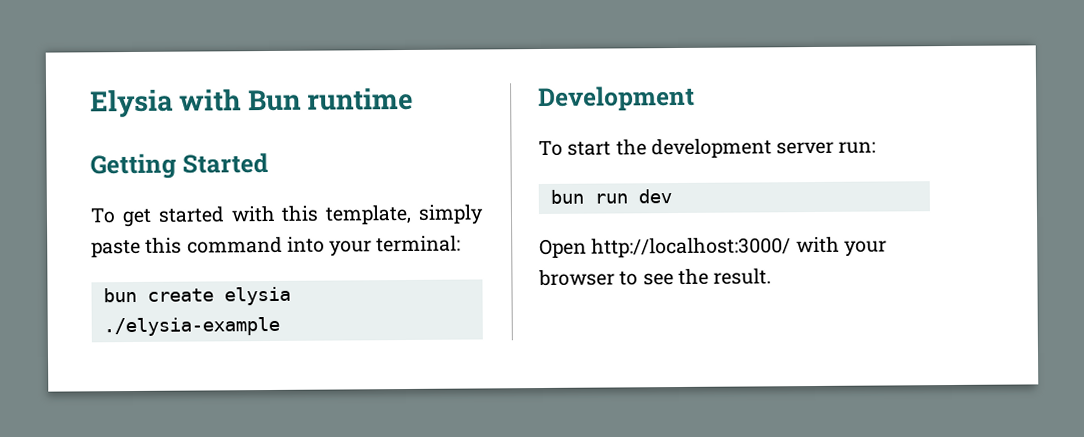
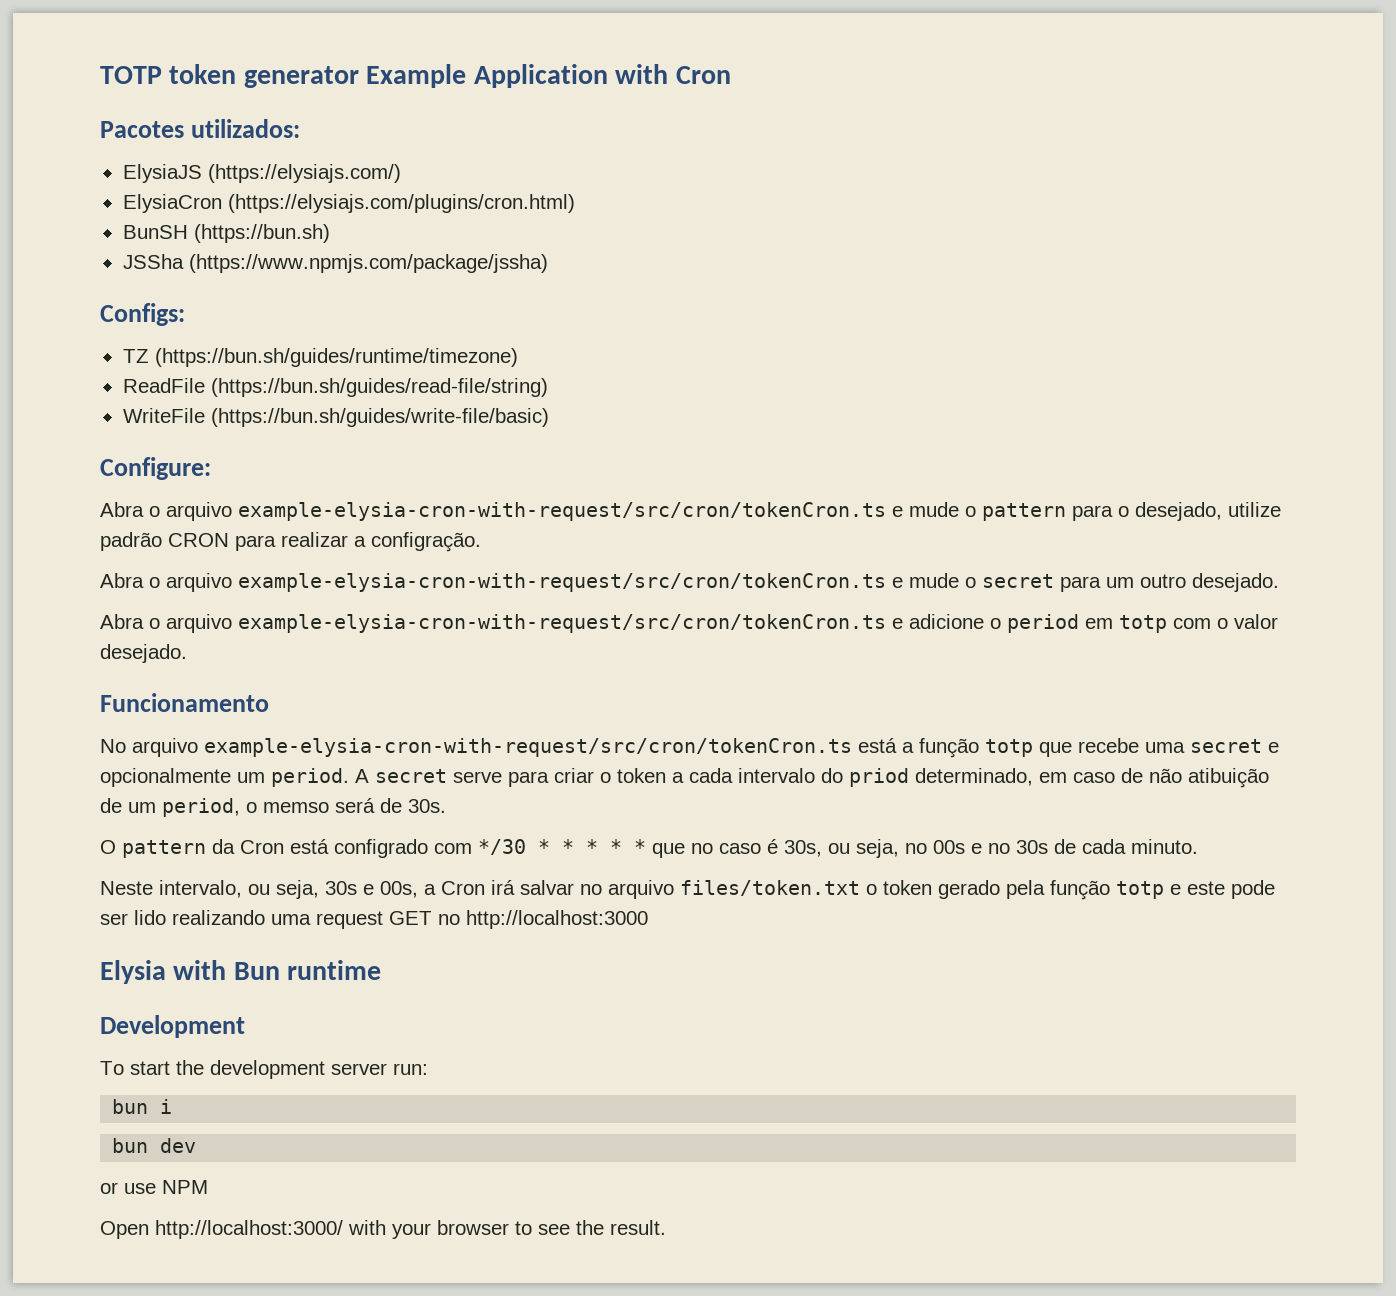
[90,87,415,118] [90,153,269,180] [90,204,484,228] [91,235,462,258] [102,286,291,306] [102,316,280,337] Elysia with Bun runtime // Getting Started // To get started with this template, simply paste this command into your terminal: // bun create elysia ./elysia-example -> [100,64,731,88] [100,119,300,138] [122,164,401,183] [122,194,575,213] [122,224,330,243] [122,254,548,273] [100,303,185,326] [122,348,518,367] [122,378,548,397] [122,408,549,427] [100,457,211,480] [100,502,1281,521] [100,532,481,552] [100,573,1279,592] [100,614,1278,633] [100,644,187,663] [100,693,269,712] [100,738,1279,758] [100,768,1269,788] [100,798,446,817] [100,839,1198,858] [100,880,1275,900] [100,910,648,929] [100,960,382,984] TOTP token generator Example Application with Cron // Pacotes utilizados: // ElysiaJS (https://elysiajs.com/) // ElysiaCron (https://elysiajs.com/plugins/cron.html) // BunSH (https://bun.sh) // JSSha (https://www.npmjs.com/package/jssha) // Configs: // TZ (https://bun.sh/guides/runtime/timezone) // ReadFile (https://bun.sh/guides/read-file/string) // WriteFile (https://bun.sh/guides/write-file/basic) // Configure: // Abra o arquivo example-elysia-cron-with-request/src/cron/tokenCron.ts e mude o pattern para o desejado, utilize padrão CRON para realizar a configração. // Abra o arquivo example-elysia-cron-with-request/src/cron/tokenCron.ts e mude o secret para um outro desejado. // Abra o arquivo example-elysia-cron-with-request/src/cron/tokenCron.ts e adicione o period em totp com o valor desejado. // Funcionamento // No arquivo example-elysia-cron-with-request/src/cron/tokenCron.ts está a função totp que recebe uma secret e opcionalmente um period. A secret serve para criar o token a cada intervalo do priod determinado, em caso de não atibuição de um period, o memso será de 30s. // O pattern da Cron está configrado com */30 * * * * * que no caso é 30s, ou seja, no 00s e no 30s de cada minuto. // Neste intervalo, ou seja, 30s e 00s, a Cron irá salvar no arquivo files/token.txt o token gerado pela função totp e este pode ser lido realizando uma request GET no http://localhost:3000 // Elysia with Bun runtime
[593,193,628,204] run -> [160,1099,173,1114] [112,1138,149,1153] i // bun
(672, 196) none -> [100,1180,208,1194] // or use NPM

